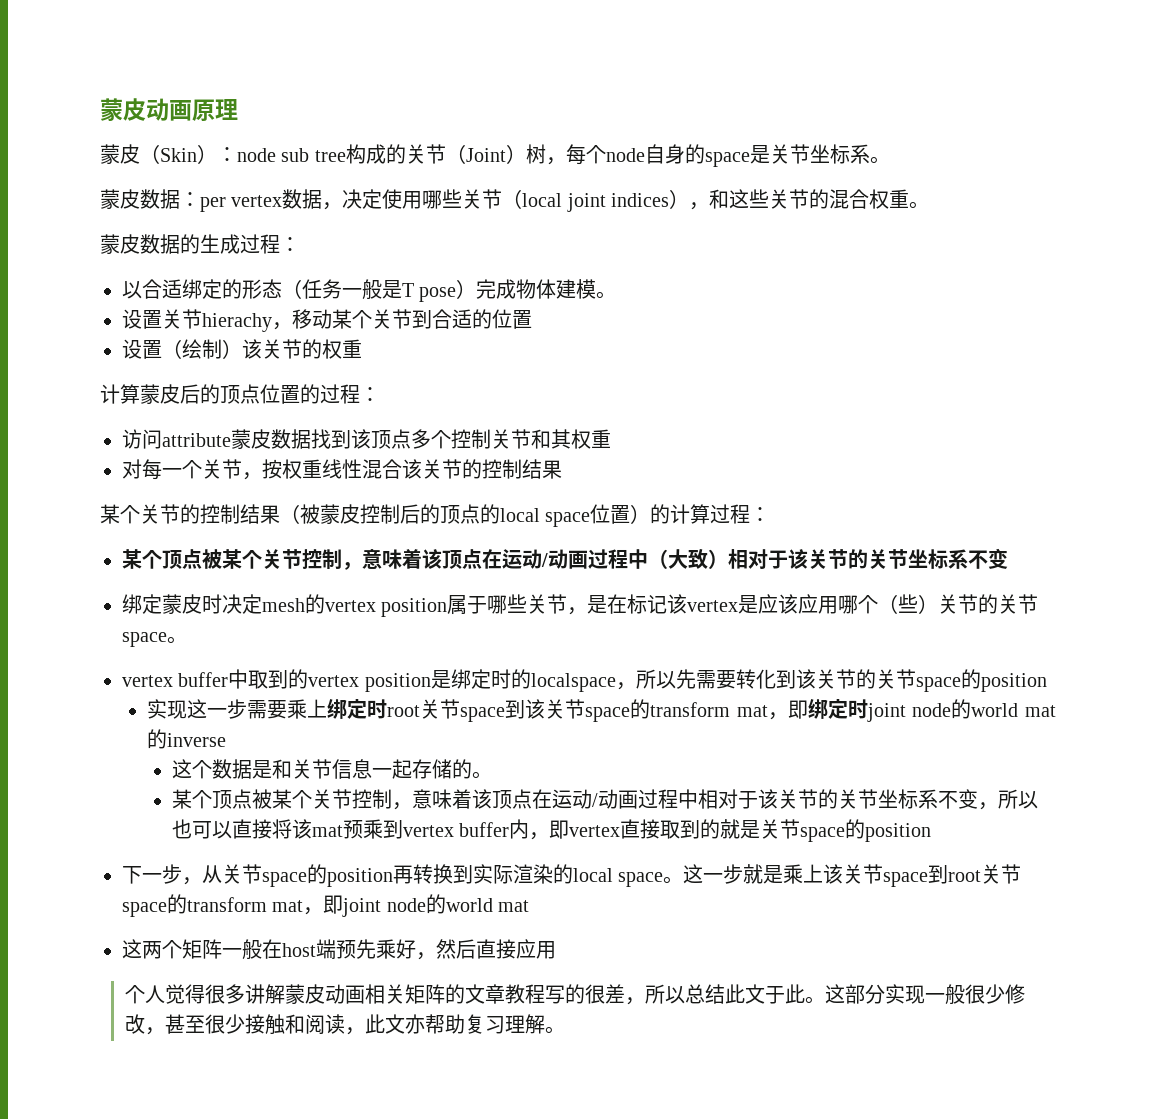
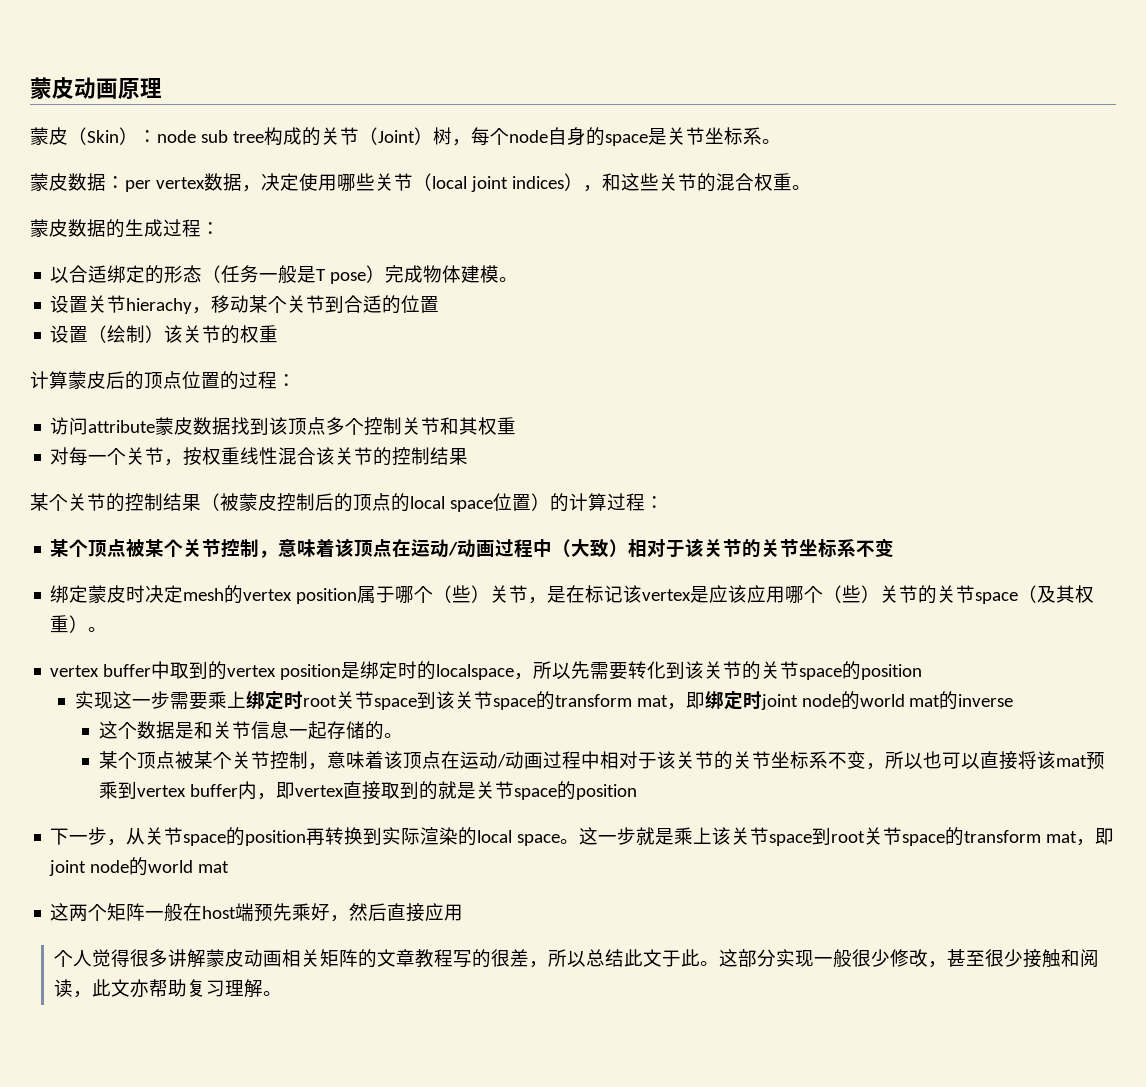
[507,594,528,613] 些 -> [414,585,491,603] 个（些）
(167, 639) none -> [1018,585,1095,603] [50,615,89,633] （及其权重）

